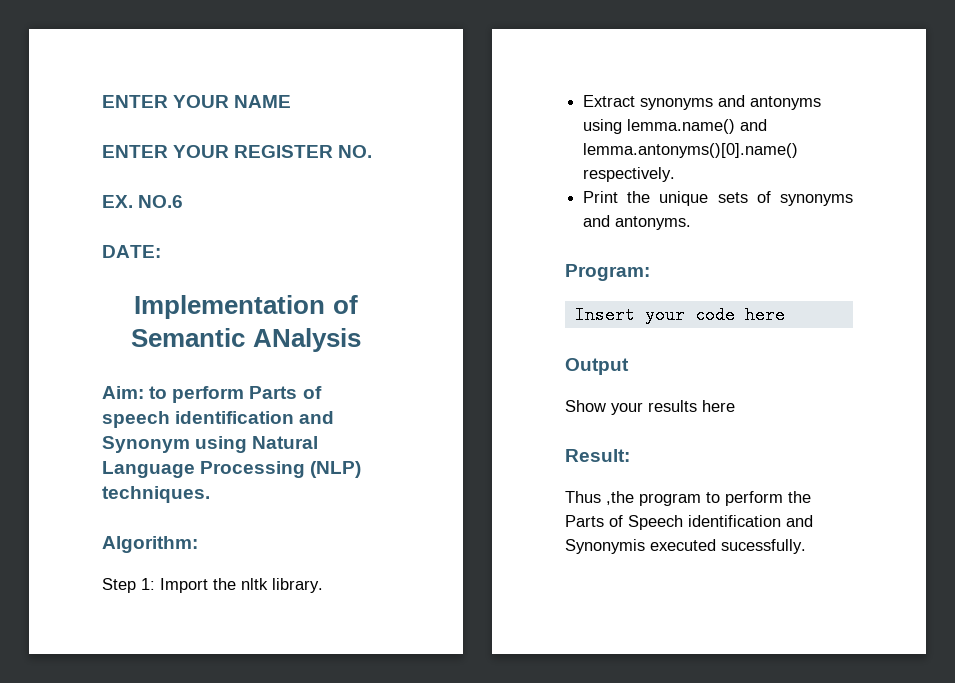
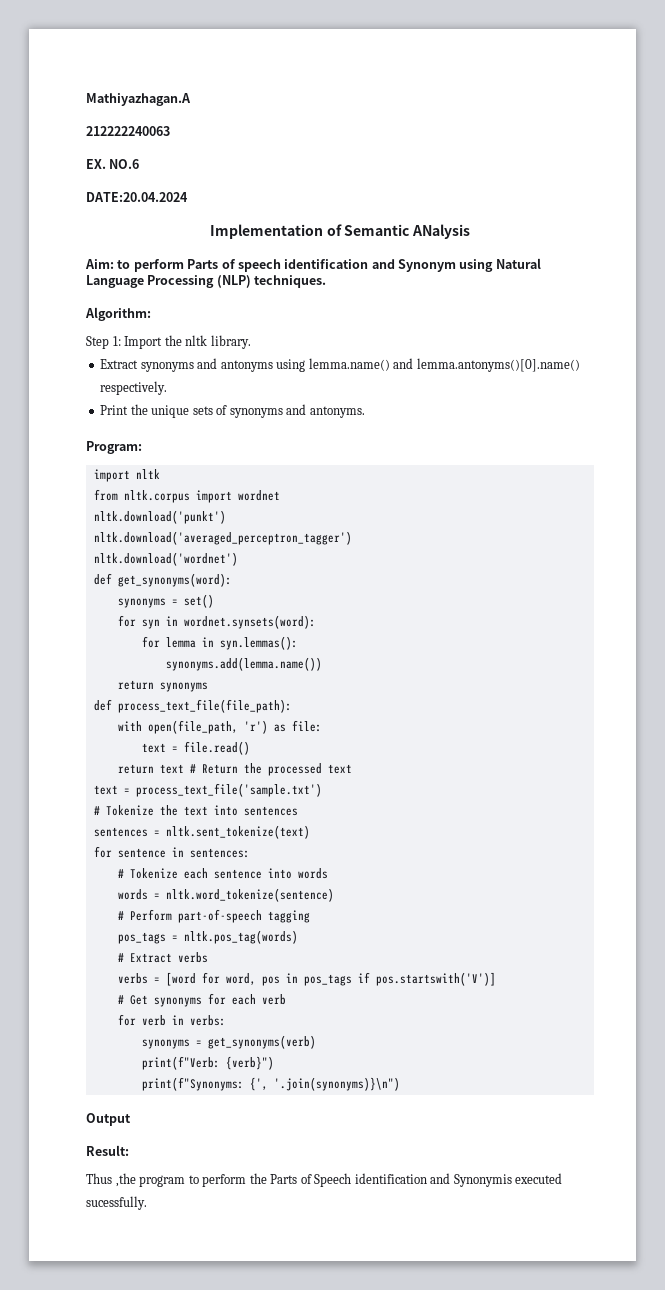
[102,95,292,108] [102,145,373,158] ENTER YOUR NAME // ENTER YOUR REGISTER NO. -> [86,93,191,106] [86,126,170,136] Mathiyazhagan.A // 212222240063
[102,245,161,258] DATE: -> [86,192,188,202] DATE:20.04.2024
[574,306,785,324] [565,358,629,375] [565,400,735,415] Insert your code here // Output // Show your results here -> [93,469,160,482] [93,489,280,503] [93,510,226,524] [93,531,352,545] [93,552,238,566] [93,573,232,587] [117,594,214,608] [117,615,316,629] [141,636,298,650] [165,657,322,671] [117,680,208,692] [93,699,292,713] [117,720,322,734] [141,741,250,755] [117,763,352,776] [93,783,322,797] [93,805,298,816] [93,825,310,839] [93,846,250,858] [117,868,328,879] [117,888,334,902] [117,909,310,923] [117,930,298,944] [117,952,208,963] [117,972,496,986] [117,993,286,1007] [117,1014,226,1026] [141,1035,316,1049] [141,1056,274,1070] [141,1077,400,1091] [86,1113,131,1126] import nltk // from nltk.corpus import wordnet // nltk.download('punkt') // nltk.download('averaged_perceptron_tagger') // nltk.download('wordnet') // def get_synonyms(word): // synonyms = set() // for syn in wordnet.synsets(word): // for lemma in syn.lemmas(): // synonyms.add(lemma.name()) // return synonyms // def process_text_file(file_path): // with open(file_path, 'r') as file: // text = file.read() // return text # Return the processed text // text = process_text_file('sample.txt') // # Tokenize the text into sentences // sentences = nltk.sent_tokenize(text) // for sentence in sentences: // # Tokenize each sentence into words // words = nltk.word_tokenize(sentence) // # Perform part-of-speech tagging // pos_tags = nltk.pos_tag(words) // # Extract verbs // verbs = [word for word, pos in pos_tags if pos.startswith('V')] // # Get synonyms for each verb // for verb in verbs: // synonyms = get_synonyms(verb) // print(f"Verb: {verb}") // print(f"Synonyms: {', '.join(synonyms)}\n") // Output

